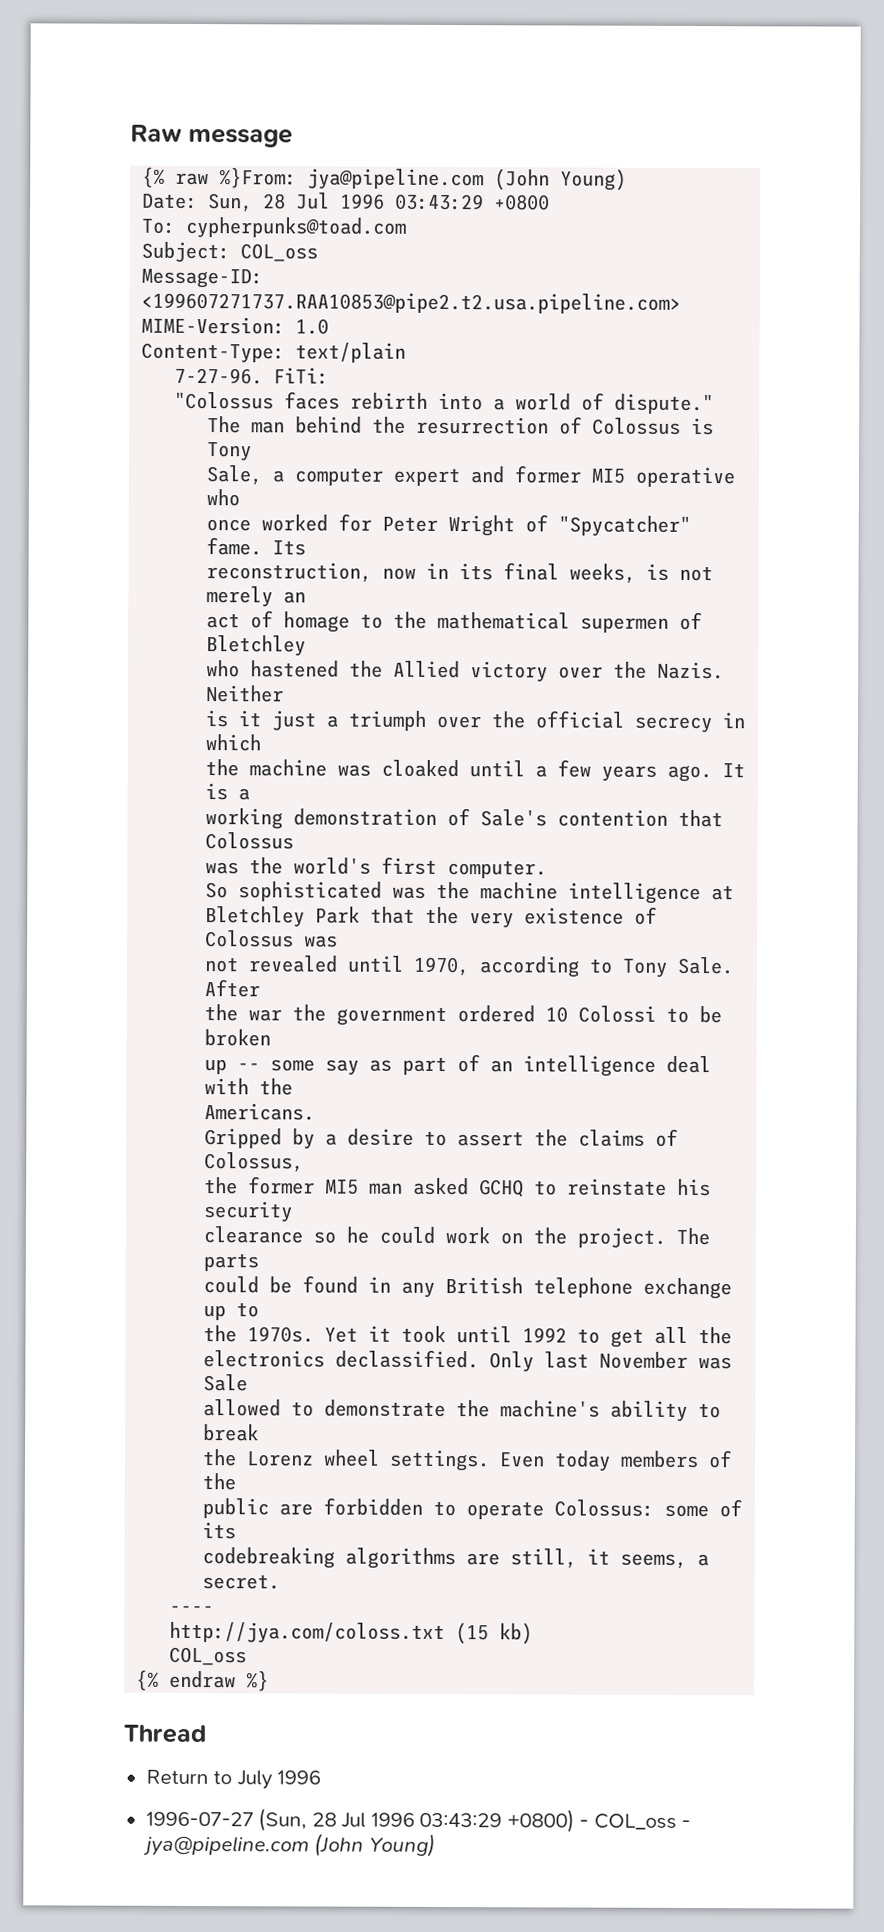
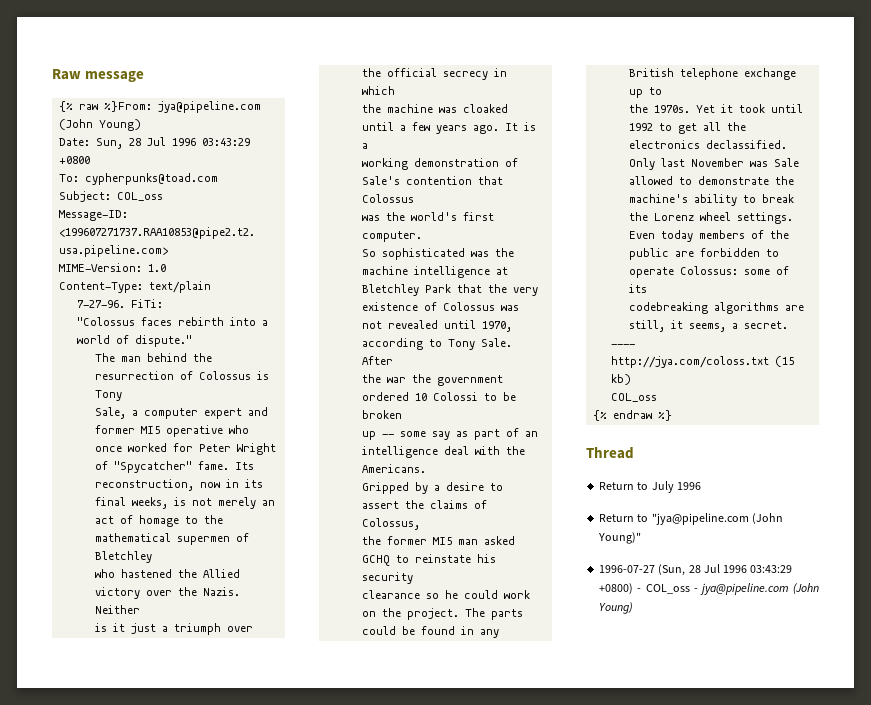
(322, 1777) none -> [599,513,783,525] [598,532,642,544] // Return to "jya@pipeline.com (John Young)"

